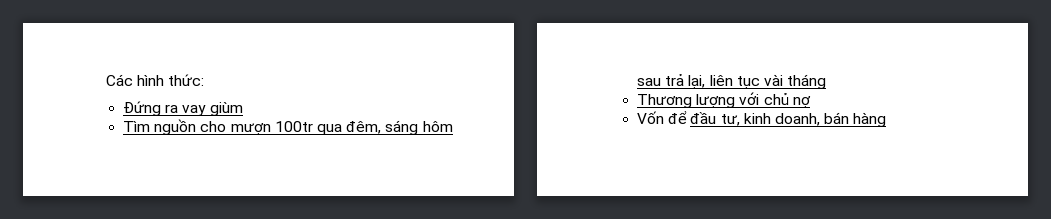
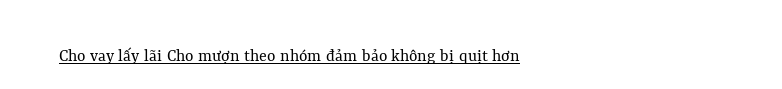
[106,74,205,86] [123,101,243,116] [123,119,453,135] [637,74,827,89] [637,92,811,108] [637,111,887,127] Các hình thức: // Đứng ra vay giùm // Tìm nguồn cho mượn 100tr qua đêm, sáng hôm sau trả lại, liên tục vài tháng // Thương lượng với chủ nợ // Vốn để đầu tư, kinh doanh, bán hàng -> [59,47,521,64] Cho vay lấy lãi Cho mượn theo nhóm đảm bảo không bị quịt hơn

